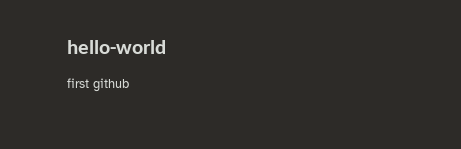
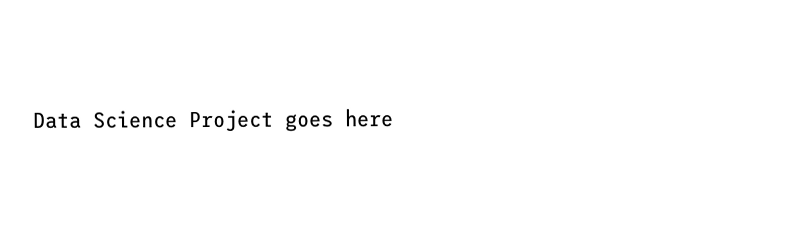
[67,40,166,54] [67,78,129,92] hello-world // first github -> [32,108,394,133] Data Science Project goes here

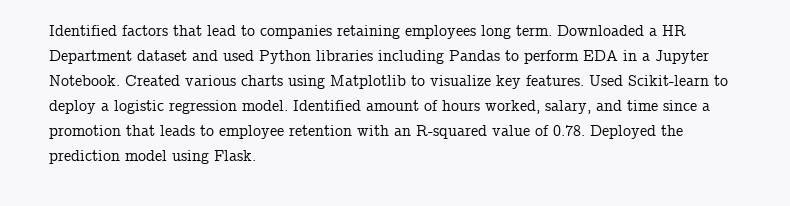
[32,108,394,133] Data Science Project goes here -> [49,25,686,39] [49,50,709,64] [49,75,728,89] [49,100,710,114] [49,125,683,139] [49,150,256,164] Identified factors that lead to companies retaining employees long term. Downloaded a HR Department dataset and used Python libraries including Pandas to perform EDA in a Jupyter Notebook. Created various charts using Matplotlib to visualize key features. Used Scikit-learn to deploy a logistic regression model. Identified amount of hours worked, salary, and time since a promotion that leads to employee retention with an R-squared value of 0.78. Deployed the prediction model using Flask.

